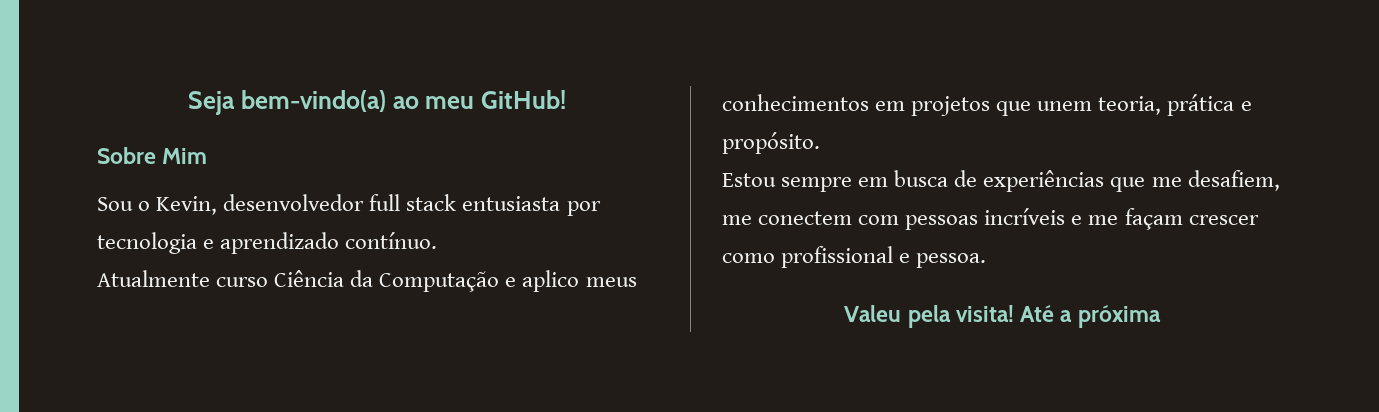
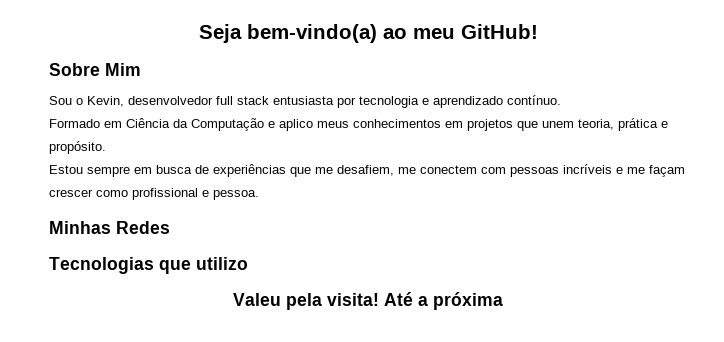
[97,270,269,287] Atualmente curso -> [49,119,122,128] Formado em
(987, 260) none -> [49,221,170,234] [49,257,248,274] // Minhas Redes // Tecnologias que utilizo

